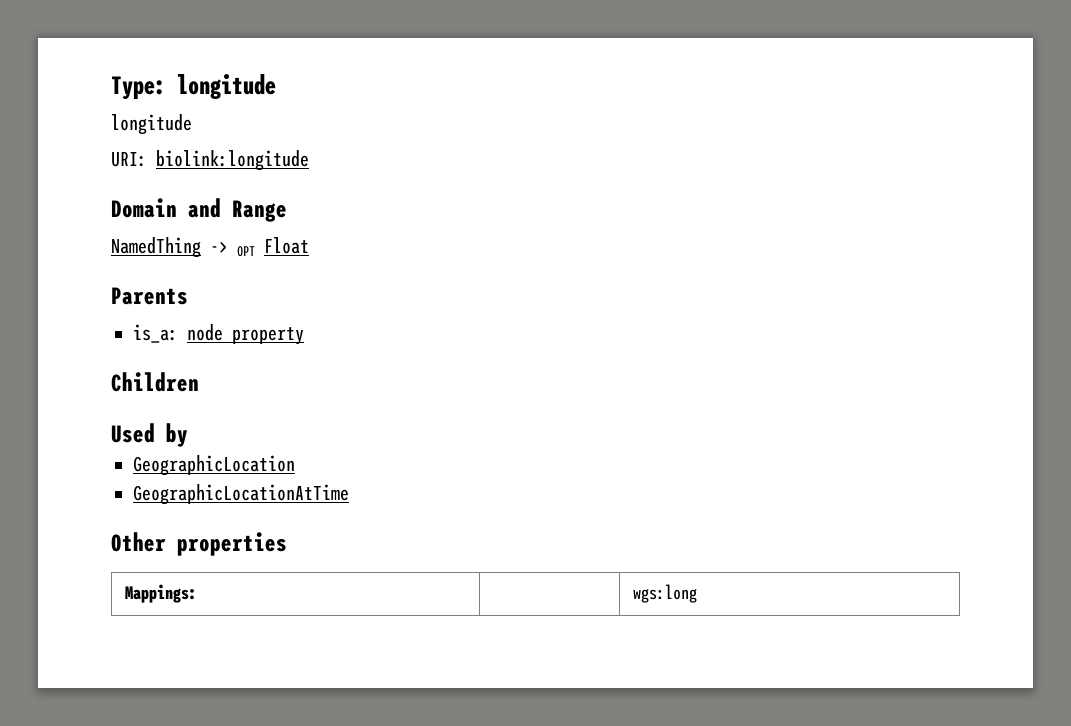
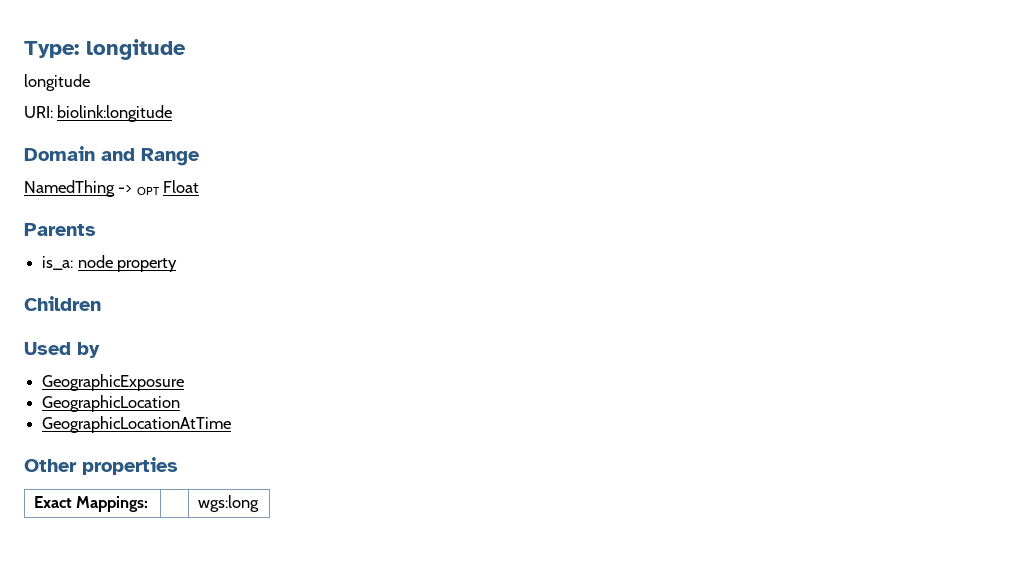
(188, 435) none -> [42,374,185,391] // GeographicExposure
(287, 544) none -> [33,496,72,508] Exact

